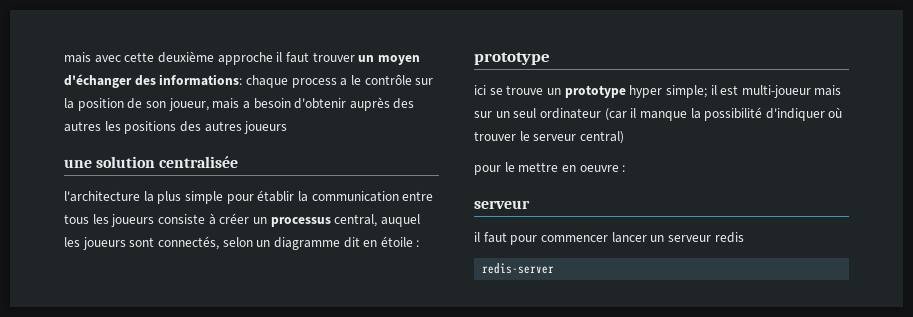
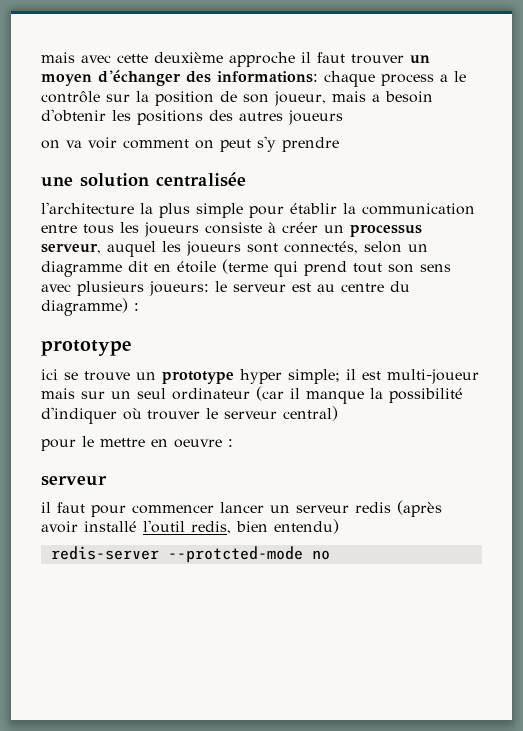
[349,97,415,111] [64,121,101,132] auprès des autres -> (106, 115) none
(288, 127) none -> [41,136,339,152] // on va voir comment on peut s'y prendre
[334,214,378,227] central, -> [41,243,101,254] serveur,
(413, 241) none -> [222,259,451,277] [41,281,410,296] [41,298,128,316] (terme qui prend tout son sens avec plusieurs joueurs: le serveur est au centre du diagramme)
(744, 237) none -> [397,500,442,517] [41,519,339,534] (après avoir installé l'outil redis, bien entendu)
(555, 268) none -> [167,546,330,563] --protcted-mode no

